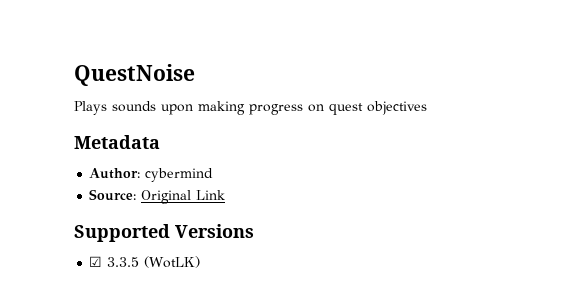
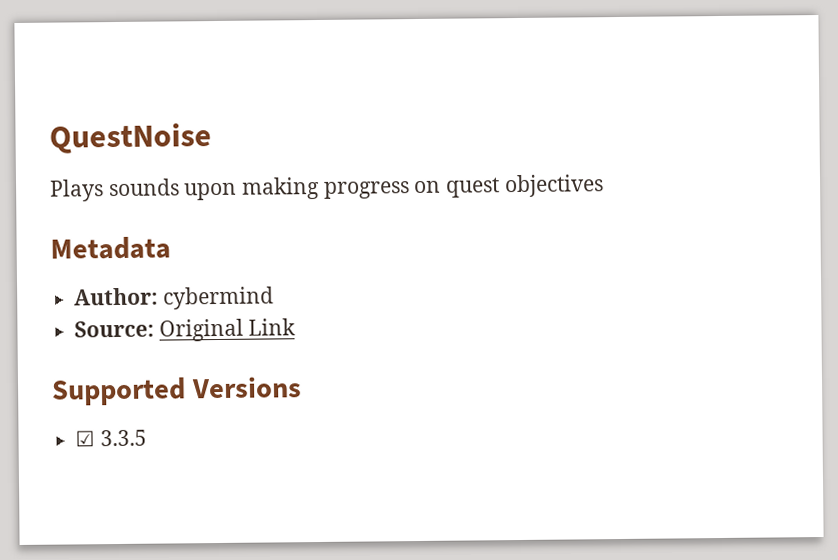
[144,256,201,268] (WotLK) -> (147, 438) none

